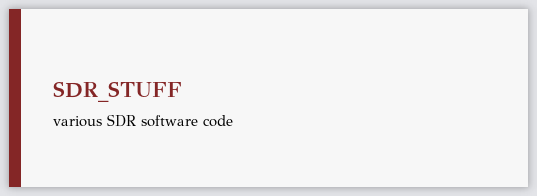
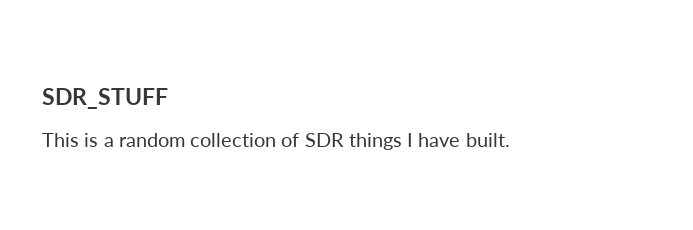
[53,114,233,127] various SDR software code -> [42,133,510,150] This is a random collection of SDR things I have built.

